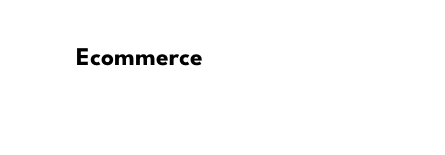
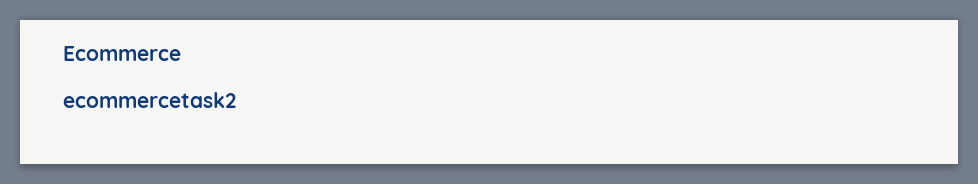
(203, 57) none -> [63,92,236,108] // ecommercetask2

